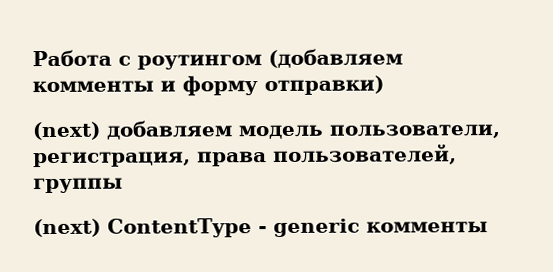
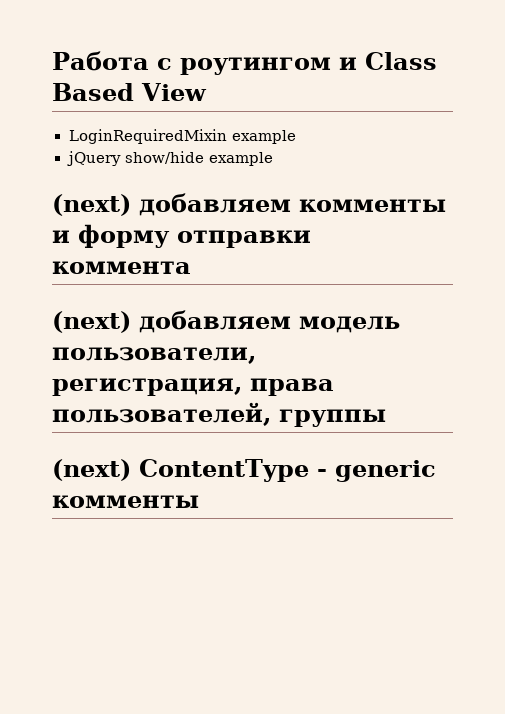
[268,48,403,69] (добавляем -> [339,52,437,70] [52,83,207,101] [68,129,296,144] [66,151,273,166] [52,193,291,216] и Class Based View // LoginRequiredMixin example // jQuery show/hide example // (next) добавляем
[264,75,384,96] отправки) -> [177,230,311,248] [52,261,191,274] отправки коммента

